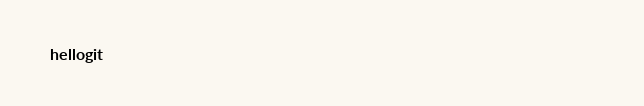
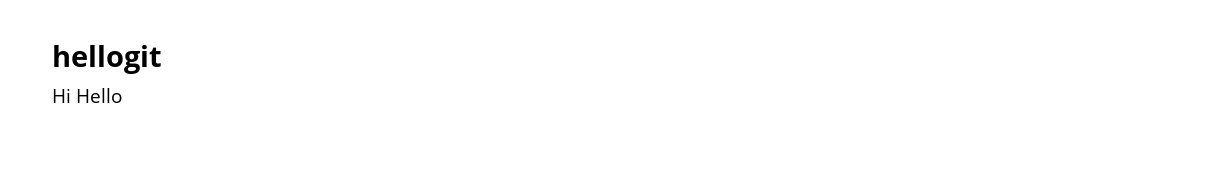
(103, 56) none -> [52,88,122,103] // Hi Hello

